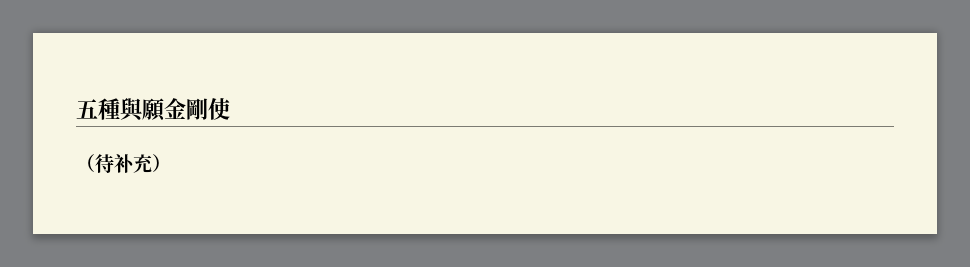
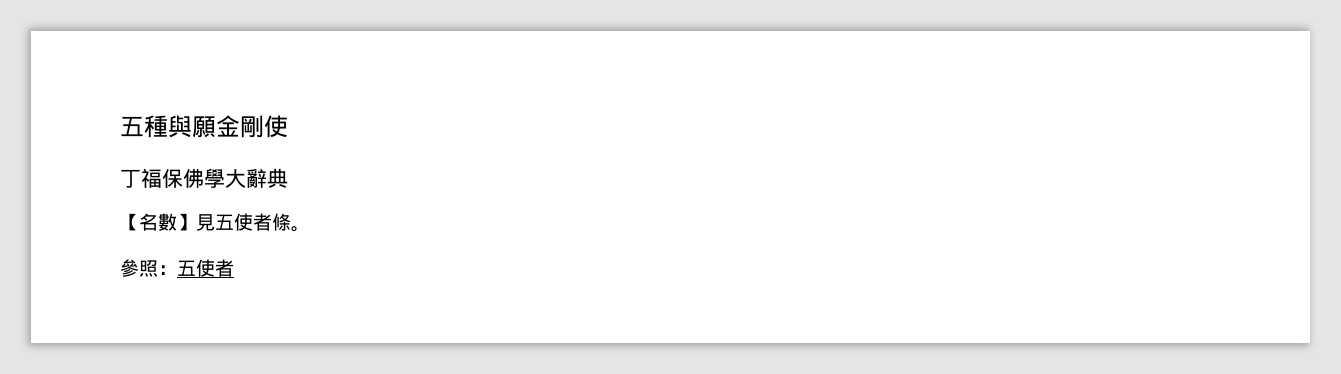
[76,154,171,173] （待补充） -> [120,168,288,188] [120,213,310,232] [120,259,234,277] 丁福保佛學大辭典 // 【名數】見五使者條。 // 參照：五使者

